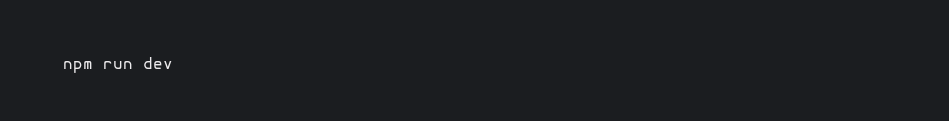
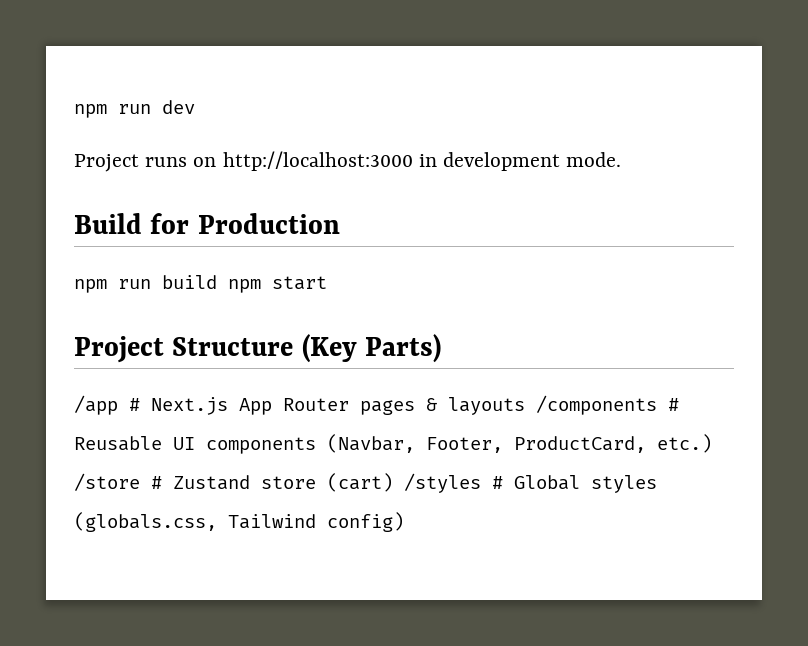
(173, 63) none -> [74,151,622,172] [74,213,340,234] [74,275,327,293] [74,334,442,363] [74,395,679,415] [74,434,712,454] [74,473,657,493] [74,512,404,532] // Project runs on http://localhost:3000 in development mode. // Build for Production // npm run build npm start // Project Structure (Key Parts) // /app # Next.js App Router pages & layouts /components # Reusable UI components (Navbar, Footer, ProductCard, etc.) /store # Zustand store (cart) /styles # Global styles (globals.css, Tailwind config)

